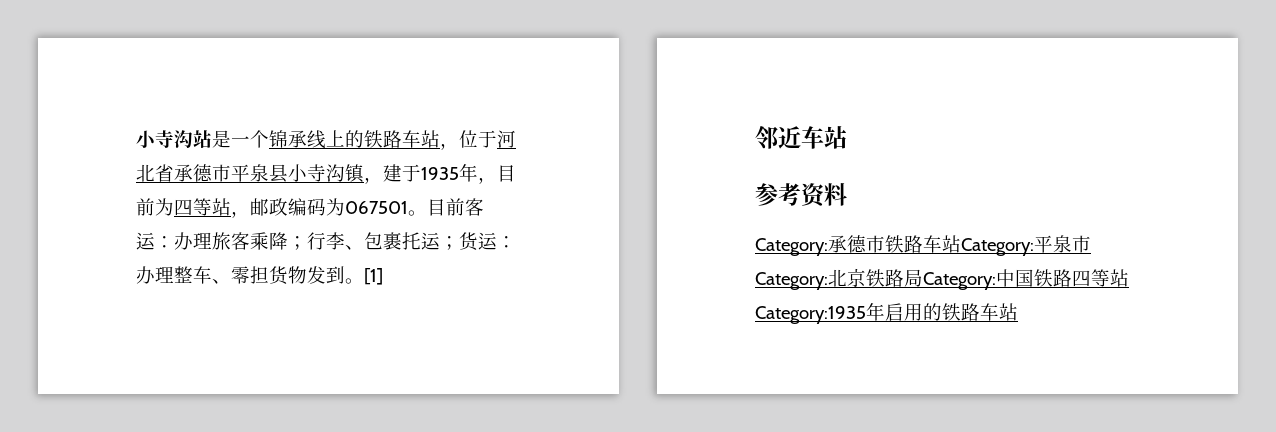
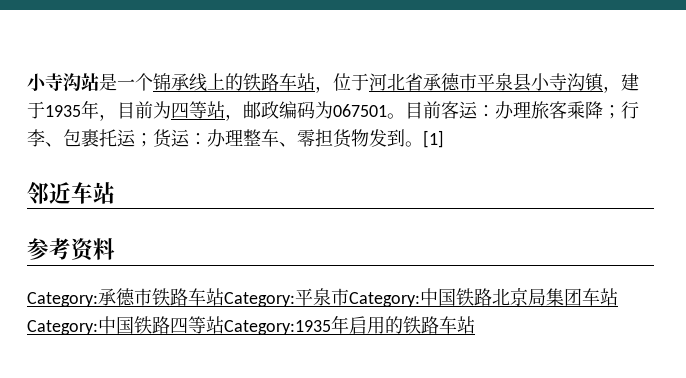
[828,268,923,287] 北京铁路局 -> [420,288,618,306] 中国铁路北京局集团车站

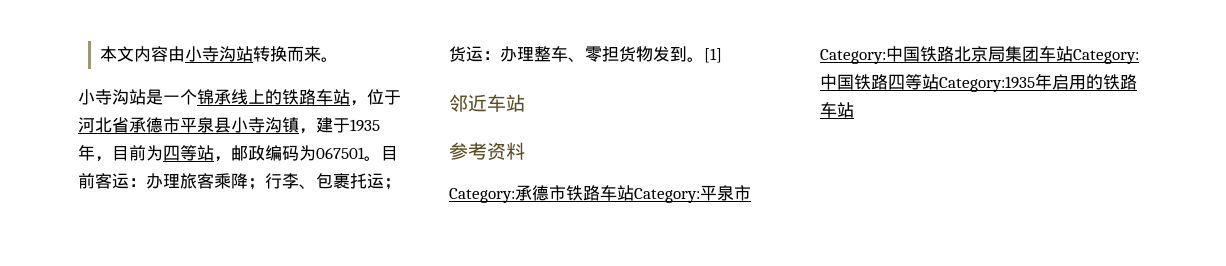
(27, 82) none -> [100,46,339,62] 本文内容由小寺沟站转换而来。 //

